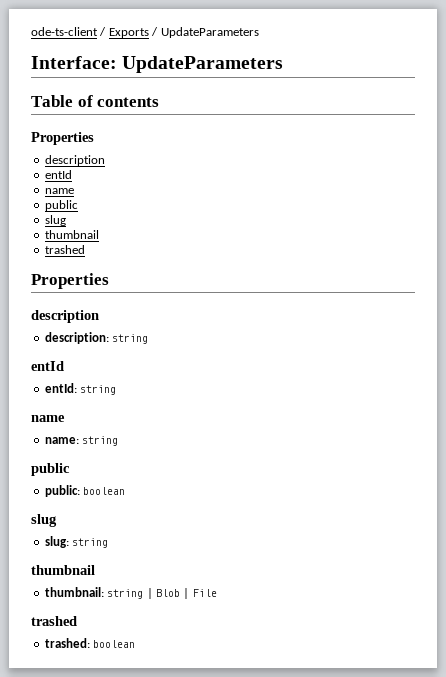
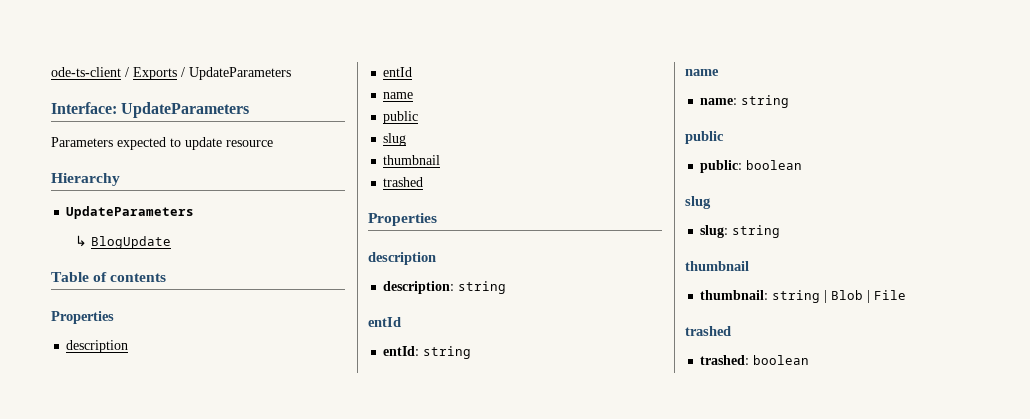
(284, 64) none -> [51,137,273,150] [51,173,120,186] [66,206,195,219] [74,235,171,249] // Parameters expected to update resource // Hierarchy // UpdateParameters // ↳ BlogUpdate

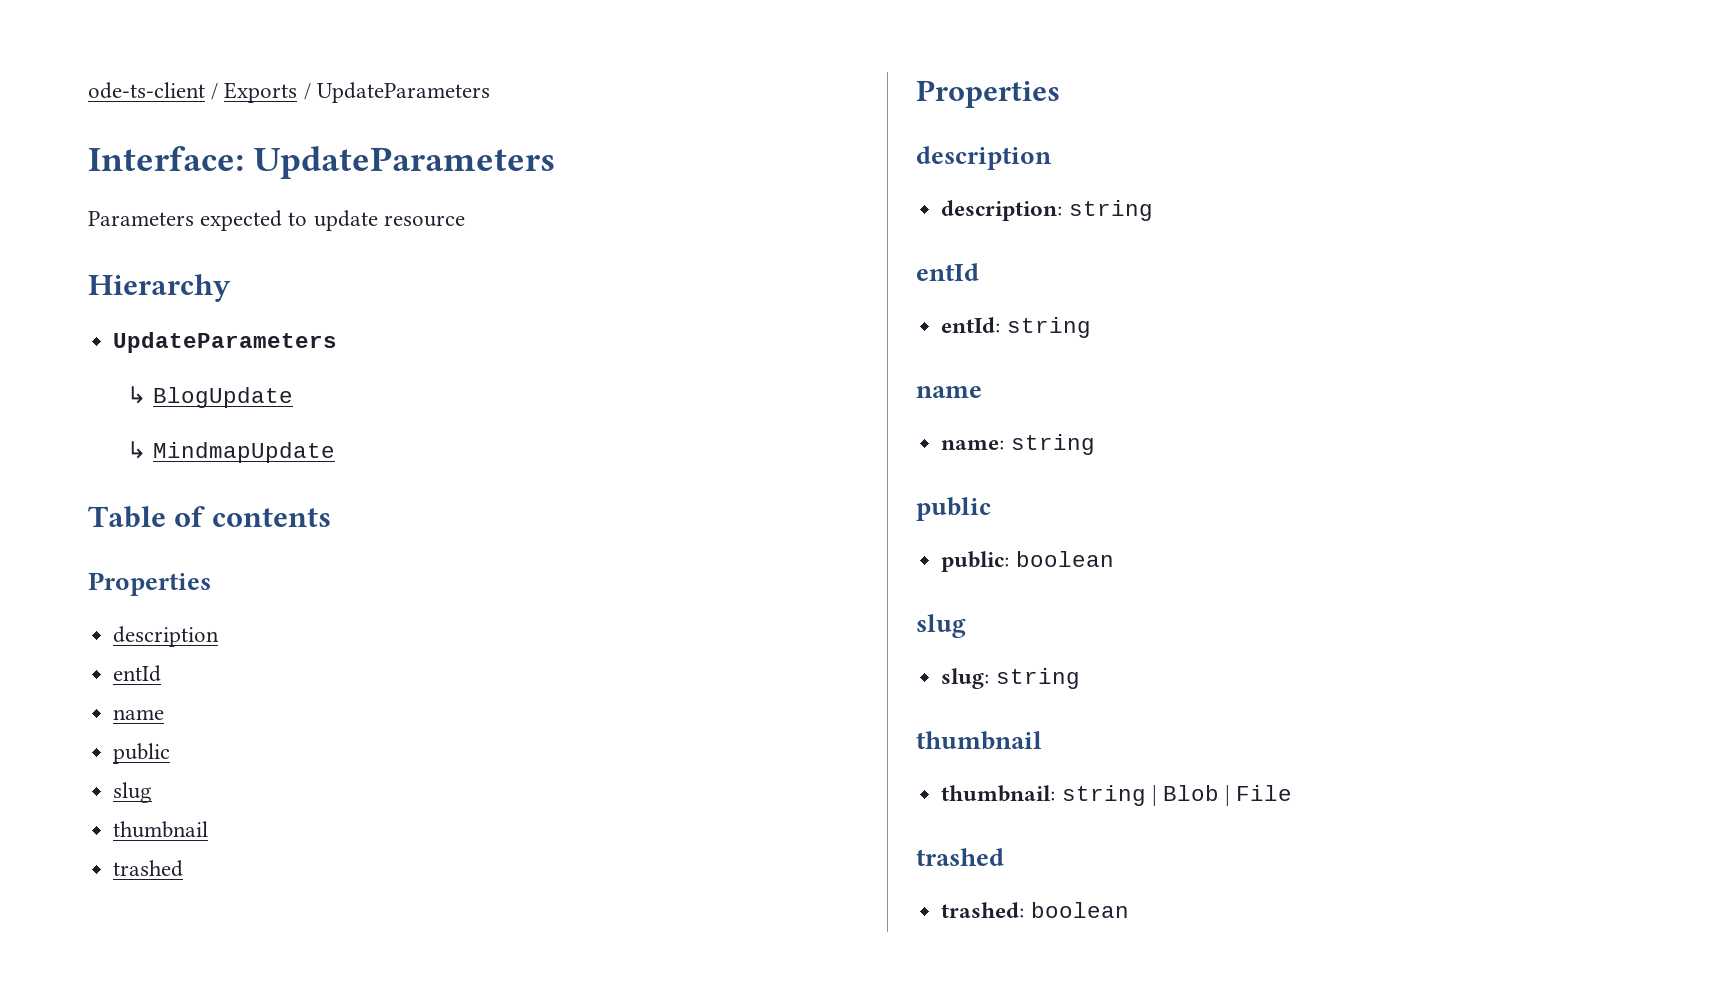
(171, 242) none -> [127,441,335,463] // ↳ MindmapUpdate

